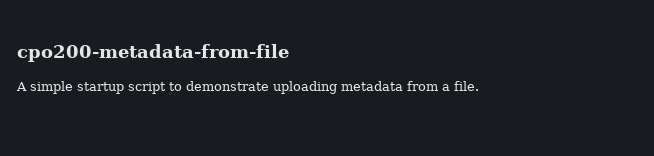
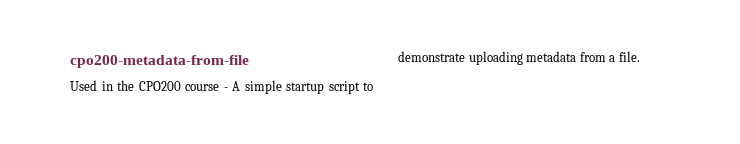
(289, 53) none -> [70,80,228,91] Used in the CPO200 course -

